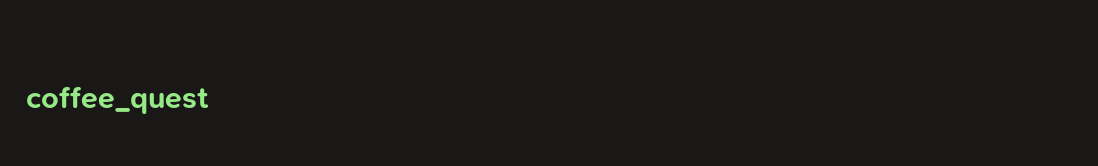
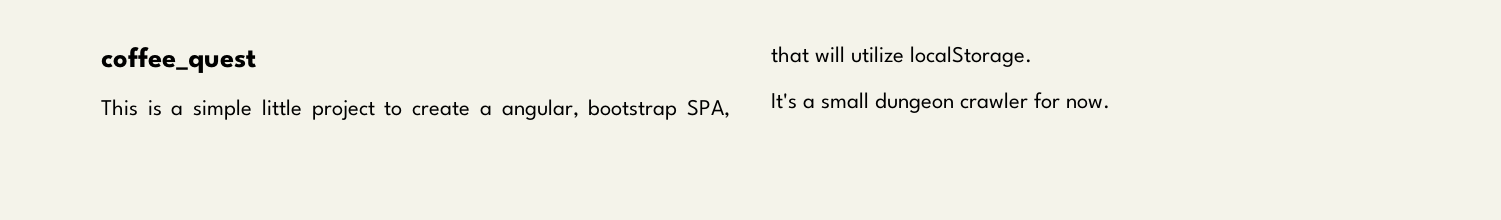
(209, 100) none -> [101,99,731,120] [771,46,1033,67] [771,92,1111,113] // This is a simple little project to create a angular, bootstrap SPA, that will utilize localStorage. // It's a small dungeon crawler for now.

